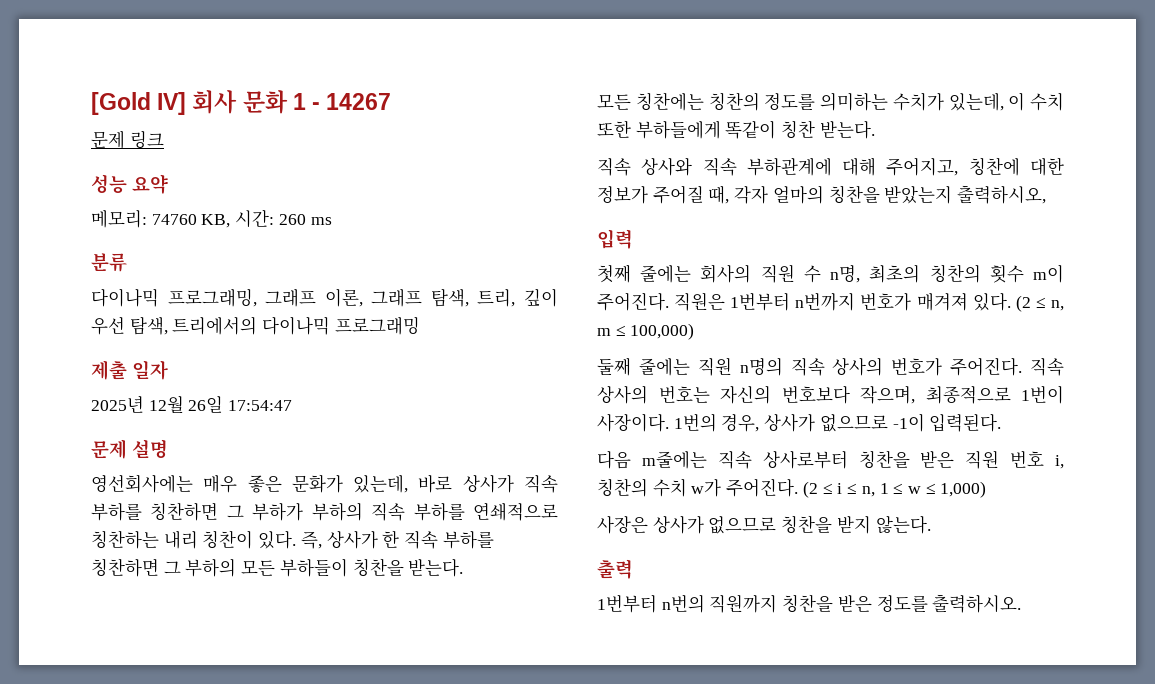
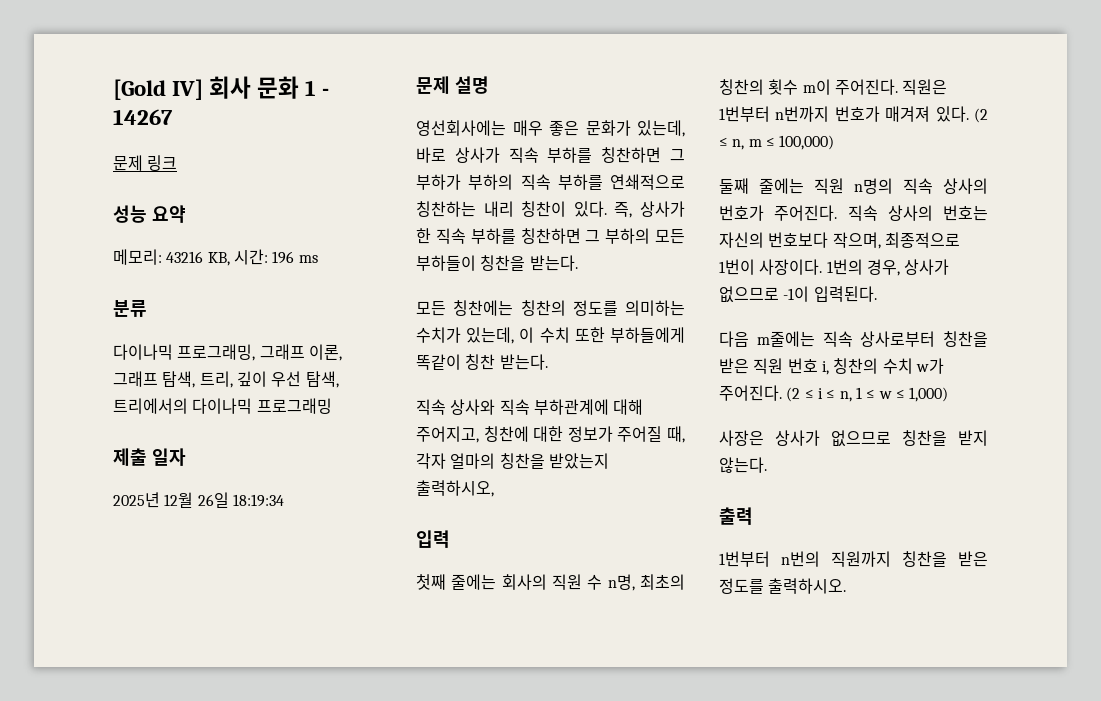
[151,214,197,225] 74760 -> [166,251,204,263] 43216
[278,214,306,225] 260 -> [272,251,295,264] 196
[228,400,293,411] 17:54:47 -> [232,494,284,507] 18:19:34

